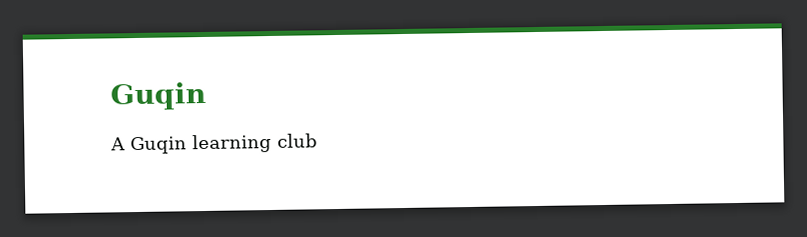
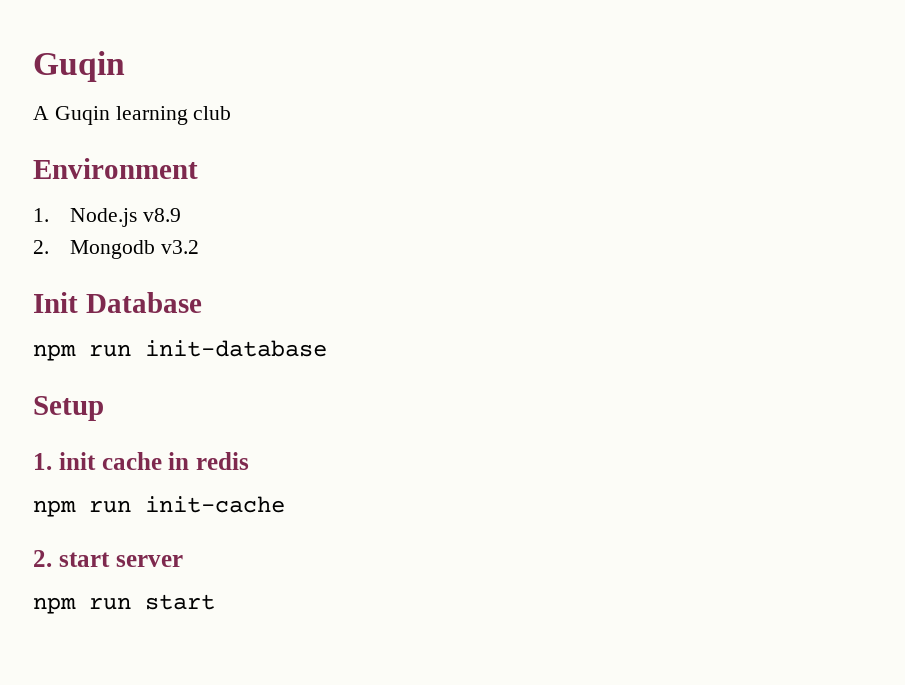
(318, 140) none -> [33,158,198,179] [33,208,182,227] [33,240,200,259] [33,292,202,313] [33,340,327,361] [33,396,104,421] [33,452,249,470] [33,496,285,517] [33,550,183,567] [33,594,215,614] // Environment // 1. Node.js v8.9 // 2. Mongodb v3.2 // Init Database // npm run init-database // Setup // 1. init cache in redis // npm run init-cache // 2. start server // npm run start

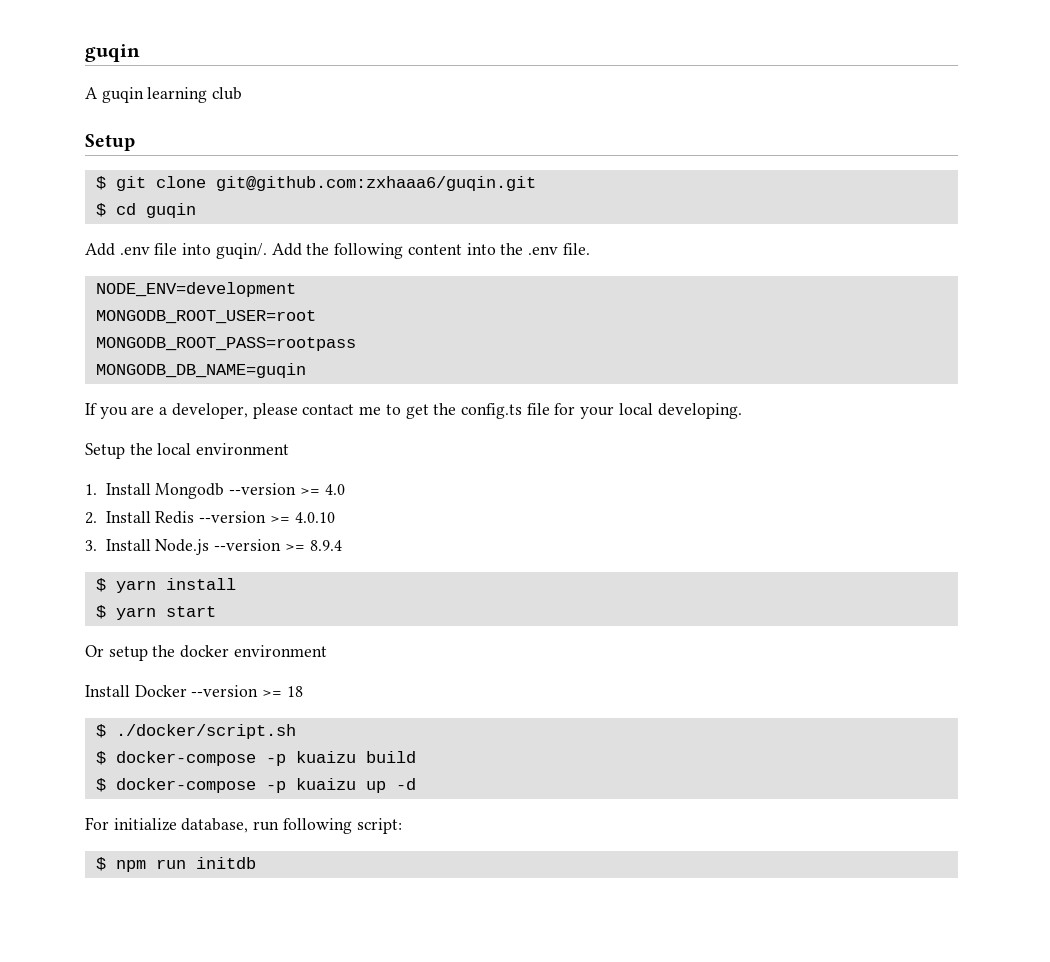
[33,51,125,82] Guqin -> [85,44,140,62] guqin
[54,106,110,125] Guqin -> [101,87,144,103] guqin
[33,158,198,179] [33,208,182,227] [33,240,200,259] [33,292,202,313] [33,340,327,361] [33,396,104,421] [33,452,249,470] [33,496,285,517] [33,550,183,567] [33,594,215,614] Environment // 1. Node.js v8.9 // 2. Mongodb v3.2 // Init Database // npm run init-database // Setup // 1. init cache in redis // npm run init-cache // 2. start server // npm run start -> [85,134,135,151] [95,176,536,191] [95,203,196,218] [85,243,590,259] [95,282,296,297] [95,310,316,324] [95,337,356,351] [95,363,306,378] [85,403,742,419] [85,443,290,459] [85,483,345,499] [85,511,335,524] [85,539,342,555] [95,578,236,593] [95,605,216,620] [85,645,327,661] [85,685,303,697] [95,724,296,739] [95,751,416,766] [95,778,416,793] [85,817,402,834] [95,857,256,872] Setup // $ git clone git@github.com:zxhaaa6/guqin.git // $ cd guqin // Add .env file into guqin/. Add the following content into the .env file. // NODE_ENV=development // MONGODB_ROOT_USER=root // MONGODB_ROOT_PASS=rootpass // MONGODB_DB_NAME=guqin // If you are a developer, please contact me to get the config.ts file for your local developing. // Setup the local environment // 1. Install Mongodb --version >= 4.0 // 2. Install Redis --version >= 4.0.10 // 3. Install Node.js --version >= 8.9.4 // $ yarn install // $ yarn start // Or setup the docker environment // Install Docker --version >= 18 // $ ./docker/script.sh // $ docker-compose -p kuaizu build // $ docker-compose -p kuaizu up -d // For initialize database, run following script: // $ npm run initdb

